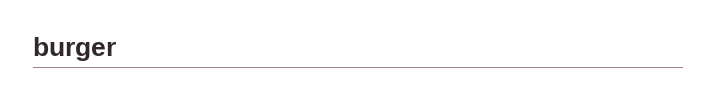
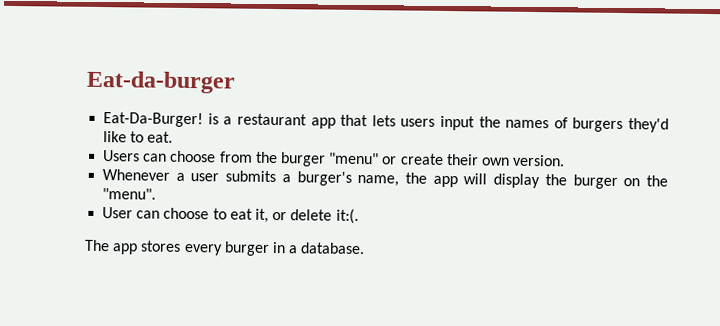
[33,37,116,61] burger -> [86,70,236,94] [103,112,670,133] [103,131,174,143] [103,150,566,167] [102,169,668,189] [102,188,157,200] [102,207,359,224] [84,239,366,256] Eat-da-burger // Eat-Da-Burger! is a restaurant app that lets users input the names of burgers they'd like to eat. // Users can choose from the burger "menu" or create their own version. // Whenever a user submits a burger's name, the app will display the burger on the "menu". // User can choose to eat it, or delete it:(. // The app stores every burger in a database.

